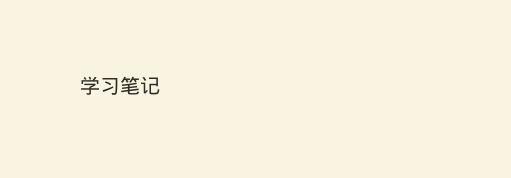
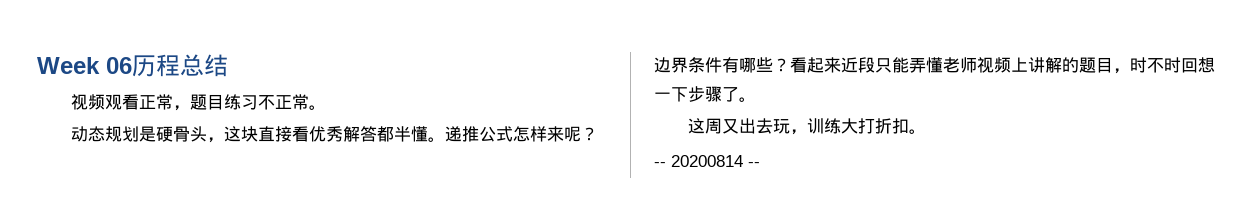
[80,76,160,95] 学习笔记 -> [37,54,228,77] [71,94,327,111] [71,126,599,143] [654,57,1215,74] [654,86,756,102] [688,118,927,135] [654,155,760,167] Week 06历程总结 // 视频观看正常，题目练习不正常。 // 动态规划是硬骨头，这块直接看优秀解答都半懂。递推公式怎样来呢？边界条件有哪些？看起来近段只能弄懂老师视频上讲解的题目，时不时回想一下步骤了。 // 这周又出去玩，训练大打折扣。 // -- 20200814 --

